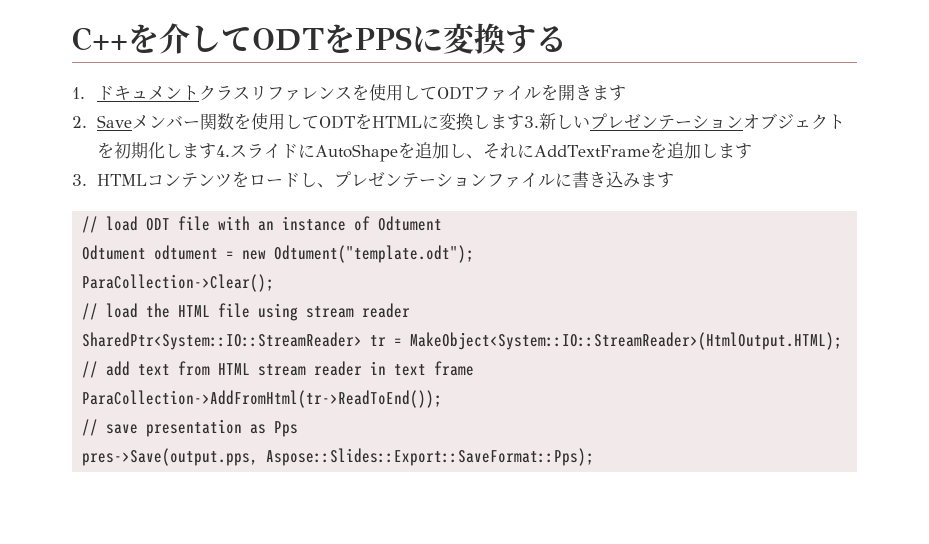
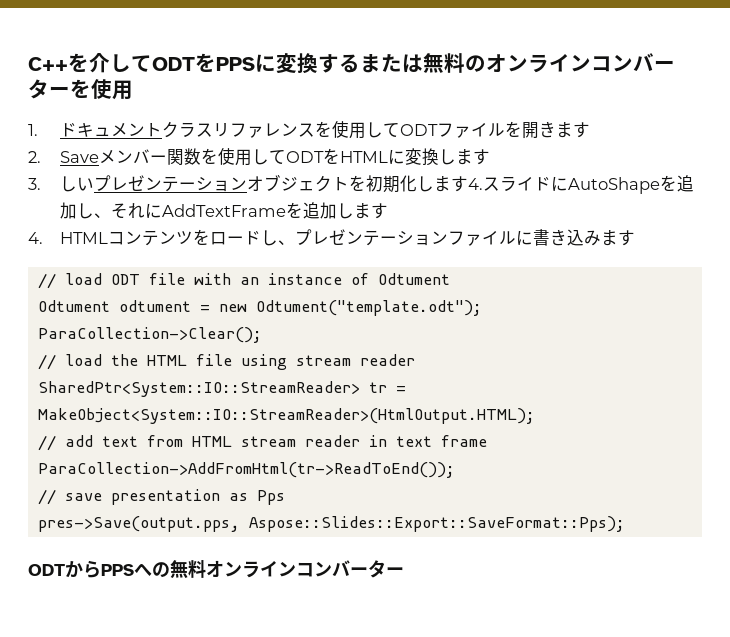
(567, 39) none -> [360,53,675,73] [28,79,133,100] または無料のオンラインコンバーターを使用
[523,113,556,130] 3.新 -> [28,178,41,190] // 3.
[72,174,87,186] 3. -> [28,232,43,244] 4.
(595, 457) none -> [28,560,404,578] // ODTからPPSへの無料オンラインコンバーター

